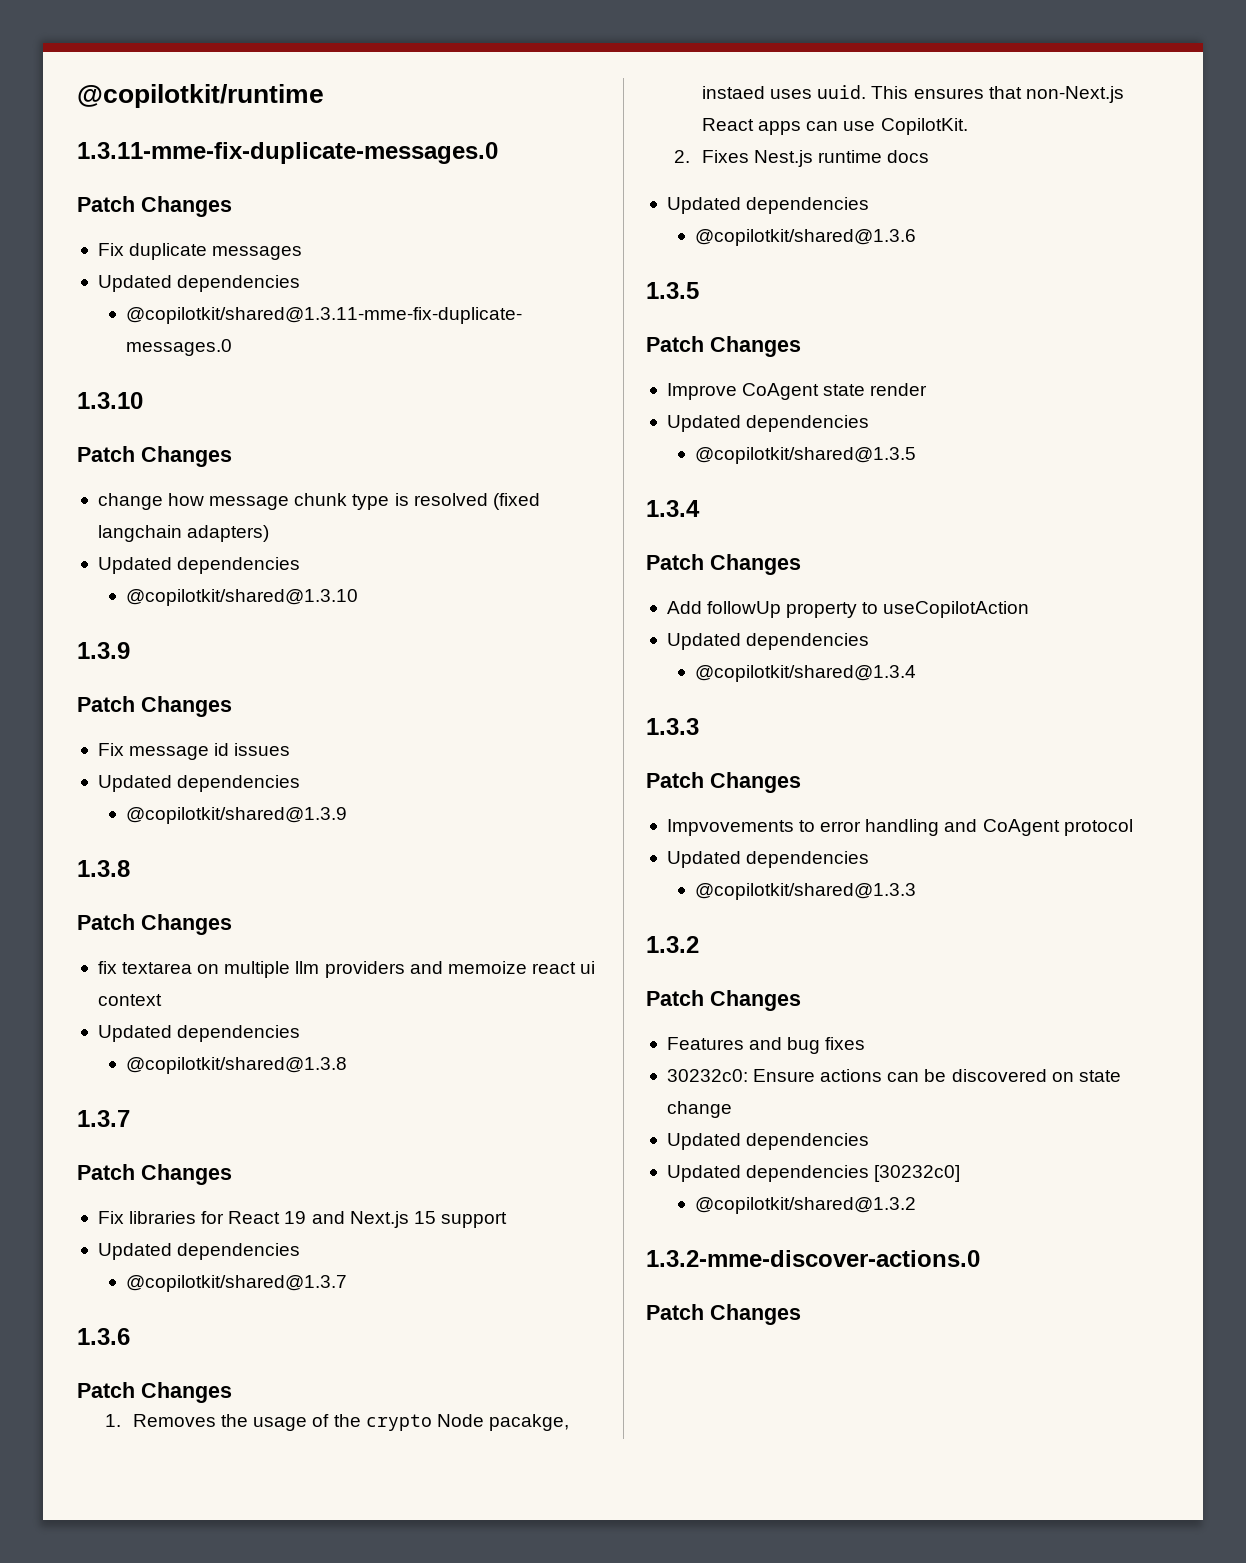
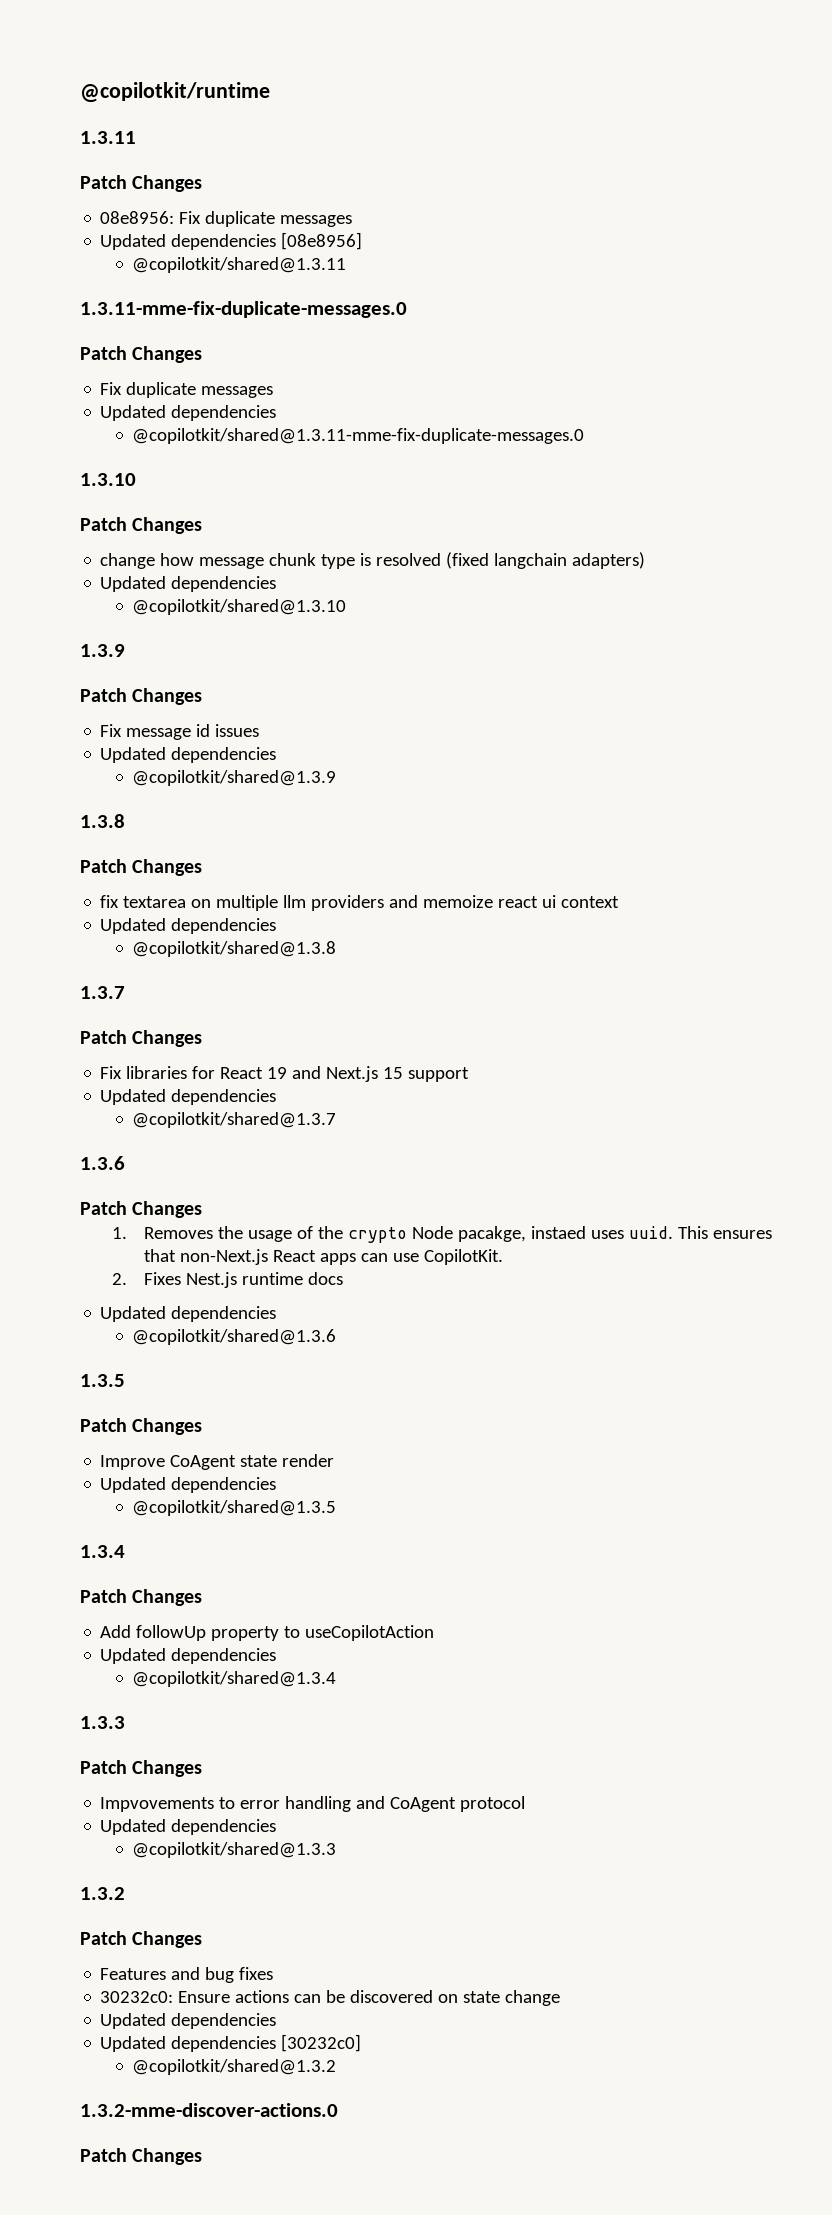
(324, 96) none -> [80,131,136,144] [80,175,203,192] [100,211,353,227] [100,232,363,250] [132,257,347,273] // 1.3.11 // Patch Changes // 08e8956: Fix duplicate messages // Updated dependencies [08e8956] // @copilotkit/shared@1.3.11

